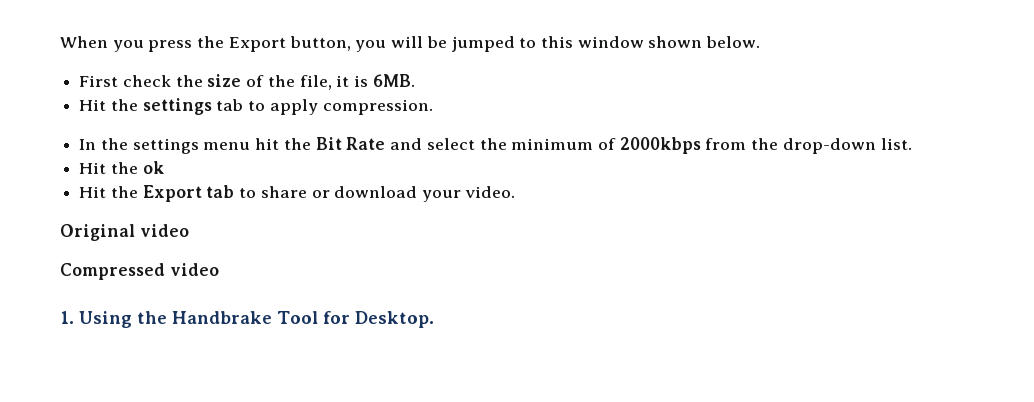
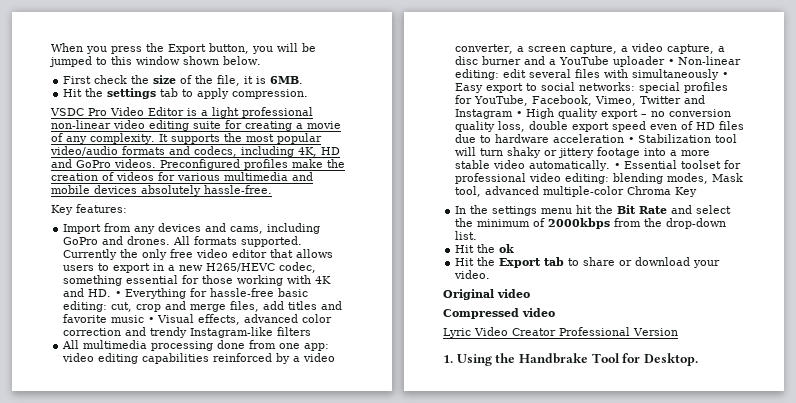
(433, 107) none -> [50,107,313,118] [51,120,341,131] [51,133,322,144] [50,146,340,157] [51,159,345,170] [51,172,313,181] [51,185,272,196] [51,204,127,215] [63,223,321,234] [63,236,303,247] [63,249,334,260] [63,262,317,273] [63,275,332,286] [63,288,309,299] [63,301,343,312] [63,314,333,325] [63,327,312,338] [62,340,330,351] [62,353,336,364] [455,43,726,54] [455,56,742,67] [455,69,729,80] [455,82,729,93] [455,95,706,106] [455,108,732,119] [455,121,745,132] [455,134,738,143] [455,147,711,158] [455,160,742,171] [455,173,744,184] [455,186,698,197] // VSDC Pro Video Editor is a light professional non-linear video editing suite for creating a movie of any complexity. It supports the most popular video/audio formats and codecs, including 4K, HD and GoPro videos. Preconfigured profiles make the creation of videos for various multimedia and mobile devices absolutely hassle-free. // Key features: // Import from any devices and cams, including GoPro and drones. All formats supported. Сurrently the only free video editor that allows users to export in a new H265/HEVC codec, something essential for those working with 4K and HD. • Everything for hassle-free basic editing: cut, crop and merge files, add titles and favorite music • Visual effects, advanced color correction and trendy Instagram-like filters // All multimedia processing done from one app: video editing capabilities reinforced by a video converter, a screen capture, a video capture, a disc burner and a YouTube uploader • Non-linear editing: edit several files with simultaneously • Easy export to social networks: special profiles for YouTube, Facebook, Vimeo, Twitter and Instagram • High quality export – no conversion quality loss, double export speed even of HD files due to hardware acceleration • Stabilization tool will turn shaky or jittery footage into a more stable video automatically. • Essential toolset for professional video editing: blending modes, Mask tool, advanced multiple-color Chroma Key
(219, 269) none -> [443,327,678,338] // Lyric Video Creator Professional Version

